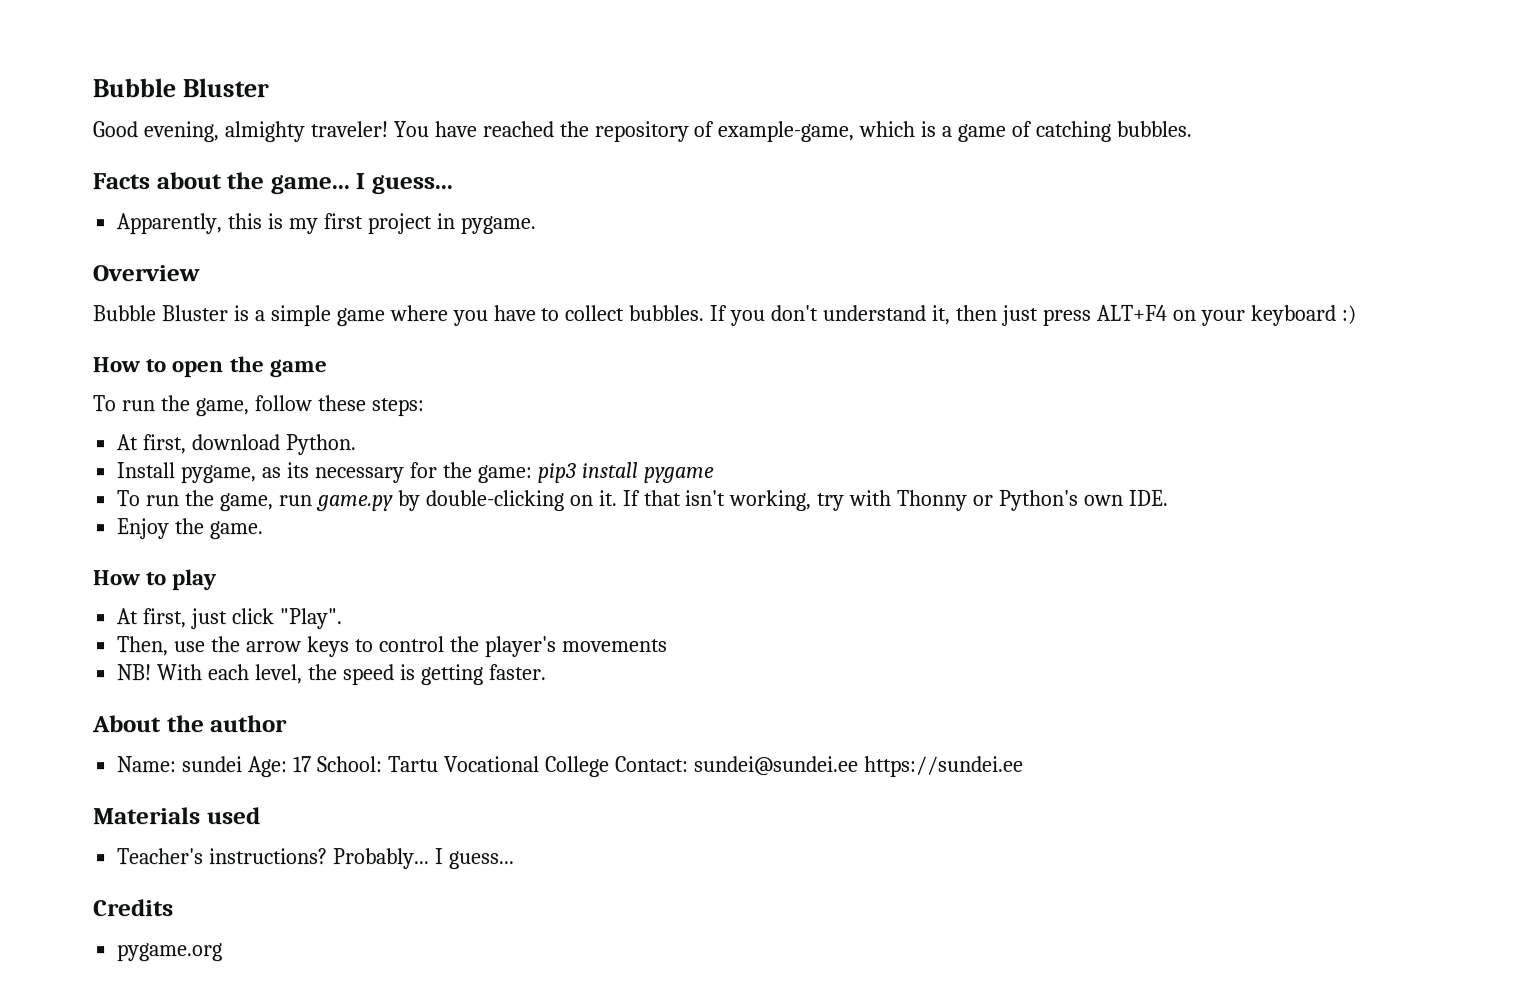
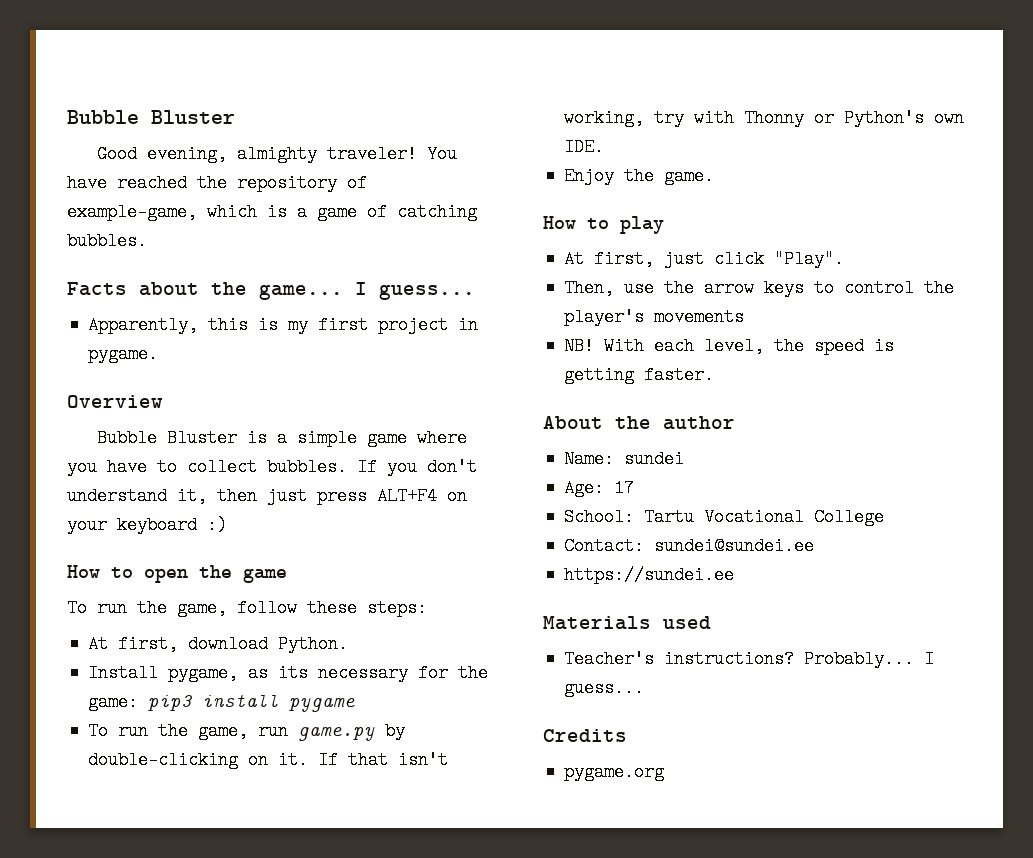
(244, 764) none -> (685, 459) //
(313, 764) none -> (635, 488) //
(610, 767) none -> (885, 517) //
(859, 766) none -> (815, 546) //

